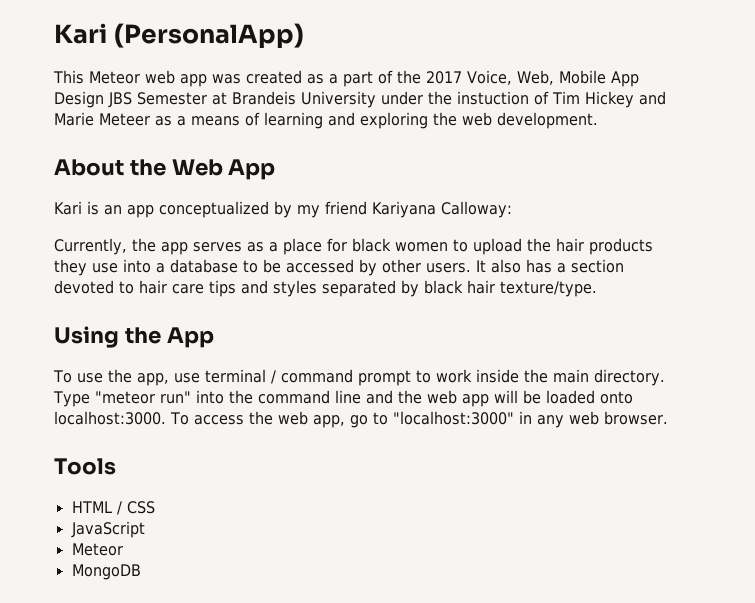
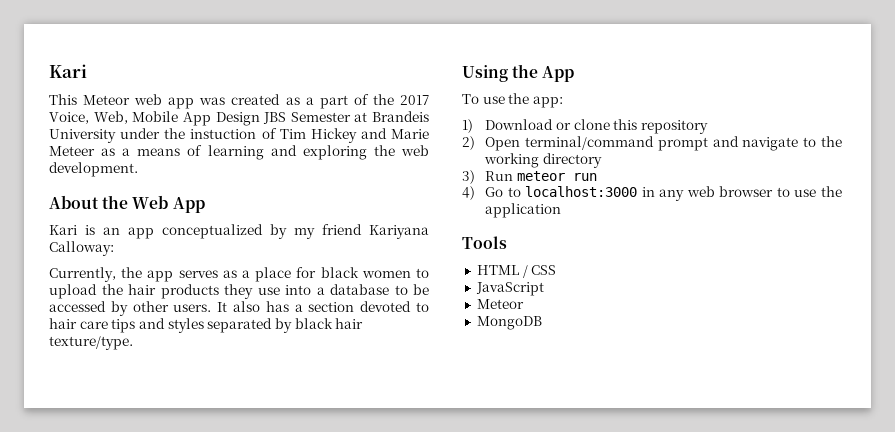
[54,23,304,48] Kari (PersonalApp) -> [49,64,87,78] Kari
[136,369,665,386] [53,390,633,407] [54,411,668,428] app, use terminal / command prompt to work inside the main directory. Type "meteor run" into the command line and the web app will be loaded onto localhost:3000. To access the web app, go to "localhost:3000" in any web browser. -> [532,96,563,108] [462,119,708,134] [462,136,842,151] [484,153,603,168] [462,170,598,184] [462,186,842,201] [485,203,562,218] app: // 1) Download or clone this repository // 2) Open terminal/command prompt and navigate to the working directory // 3) Run meteor run // 4) Go to localhost:3000 in any web browser to use the application

